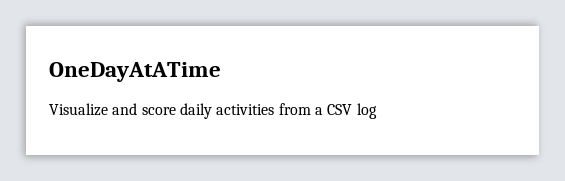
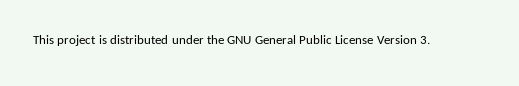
[49,62,221,82] [49,103,377,119] OneDayAtATime // Visualize and score daily activities from a CSV log -> [33,35,431,46] This project is distributed under the GNU General Public License Version 3.

